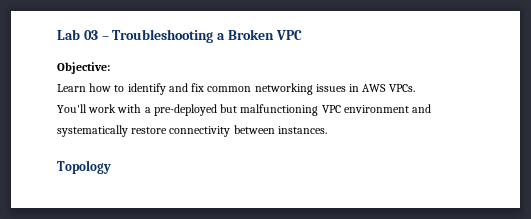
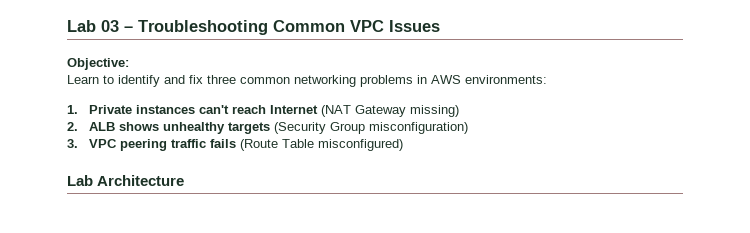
[217,29,302,40] a Broken VPC -> [273,20,440,32] Common VPC Issues
[89,83,112,92] how -> (99, 79) none
(205, 87) none -> [207,75,236,84] three
[315,84,346,92] issues -> [360,75,413,87] problems
[388,84,415,92] [57,104,432,116] [57,125,327,137] [57,160,111,174] VPCs. // You'll work with a pre-deployed but malfunctioning VPC environment and systematically restore connectivity between instances. // Topology -> [465,75,547,84] [67,105,460,117] [67,122,469,134] [67,139,404,151] [67,175,185,186] environments: // 1. Private instances can't reach Internet (NAT Gateway missing) // 2. ALB shows unhealthy targets (Security Group misconfiguration) // 3. VPC peering traffic fails (Route Table misconfigured) // Lab Architecture

